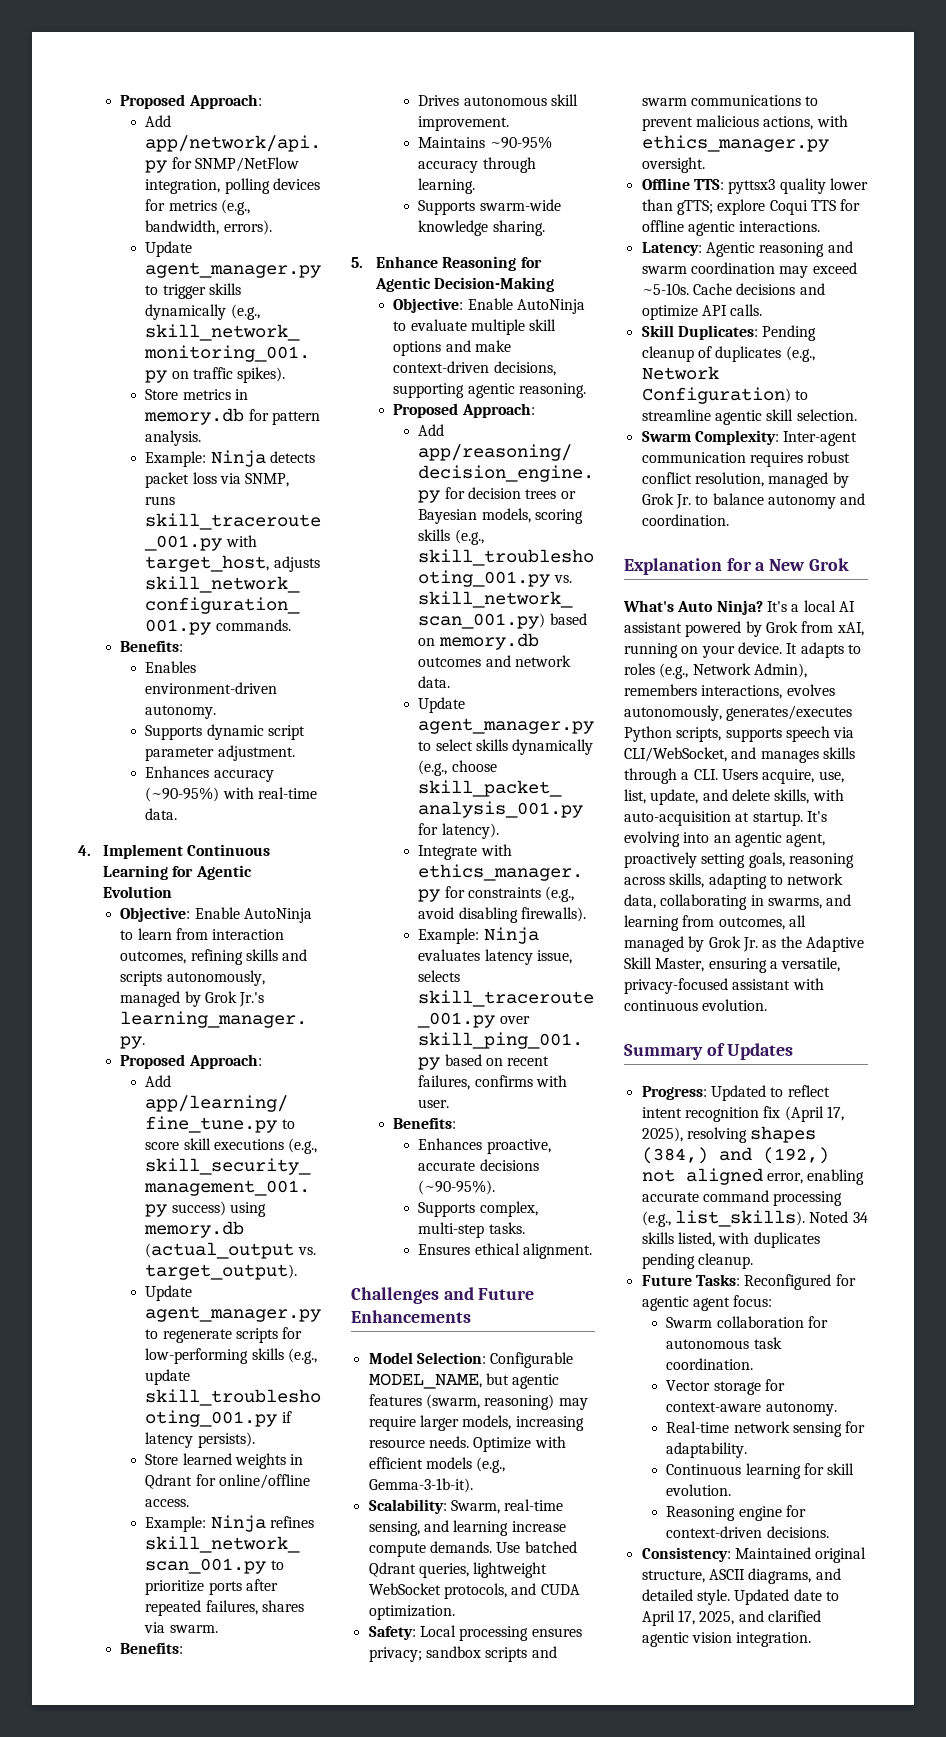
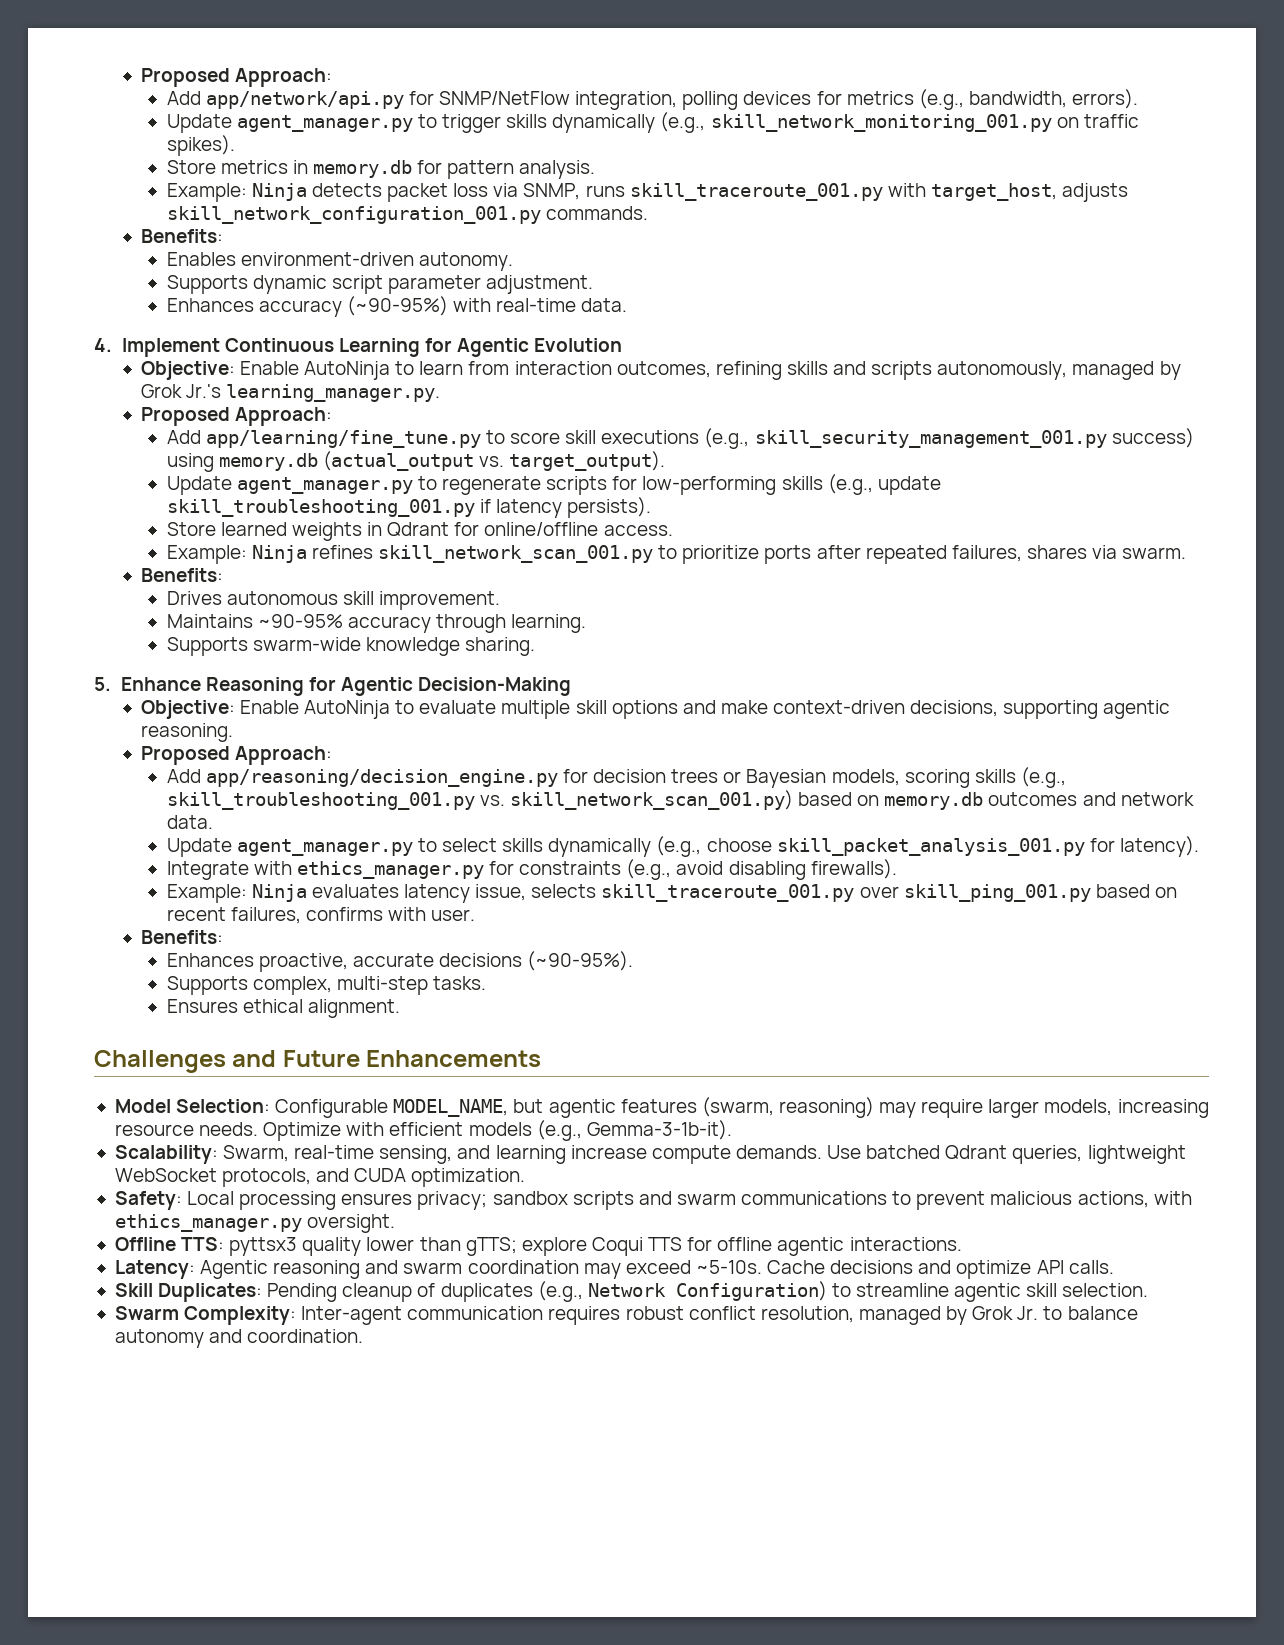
[624,558,849,575] [623,600,855,615] [624,621,864,637] [624,642,861,658] [624,663,807,679] [624,684,835,699] [624,705,853,721] [624,726,855,742] [624,747,855,763] [624,768,844,784] [624,789,844,805] [624,811,827,826] [624,831,826,847] [624,852,854,868] [624,873,844,889] [624,894,852,910] [624,915,806,931] [624,936,864,952] [624,957,841,973] [624,978,824,994] [624,999,768,1011] [624,1043,794,1060] [641,1085,830,1101] [641,1106,844,1122] [641,1126,817,1143] [641,1147,829,1164] [641,1168,865,1185] [641,1190,843,1206] [641,1210,868,1227] [641,1232,820,1248] [641,1253,753,1269] [641,1274,856,1290] [641,1295,773,1311] [666,1316,829,1328] [666,1337,782,1349] [666,1358,754,1370] [666,1379,786,1395] [666,1402,837,1416] [666,1421,866,1437] [666,1442,748,1458] [666,1463,855,1479] [666,1484,732,1496] [666,1505,807,1521] [666,1526,829,1538] [641,1547,867,1563] [641,1568,841,1584] [641,1589,839,1605] [641,1610,821,1626] [641,1632,812,1647] // Explanation for a New Grok // What's Auto Ninja? It's a local AI assistant powered by Grok from xAI, running on your device. It adapts to roles (e.g., Network Admin), remembers interactions, evolves autonomously, generates/executes Python scripts, supports speech via CLI/WebSocket, and manages skills through a CLI. Users acquire, use, list, update, and delete skills, with auto-acquisition at startup. It's evolving into an agentic agent, proactively setting goals, reasoning across skills, adapting to network data, collaborating in swarms, and learning from outcomes, all managed by Grok Jr. as the Adaptive Skill Master, ensuring a versatile, privacy-focused assistant with continuous evolution. // Summary of Updates // Progress: Updated to reflect intent recognition fix (April 17, 2025), resolving shapes (384,) and (192,) not aligned error, enabling accurate command processing (e.g., list_skills). Noted 34 skills listed, with duplicates pending cleanup. // Future Tasks: Reconfigured for agentic agent focus: // Swarm collaboration for autonomous task coordination. // Vector storage for context-aware autonomy. // Real-time network sensing for adaptability. // Continuous learning for skill evolution. // Reasoning engine for context-driven decisions. // Consistency: Maintained original structure, ASCII diagrams, and detailed style. Updated date to April 17, 2025, and clarified agentic vision integration. -> (364, 1336) none

